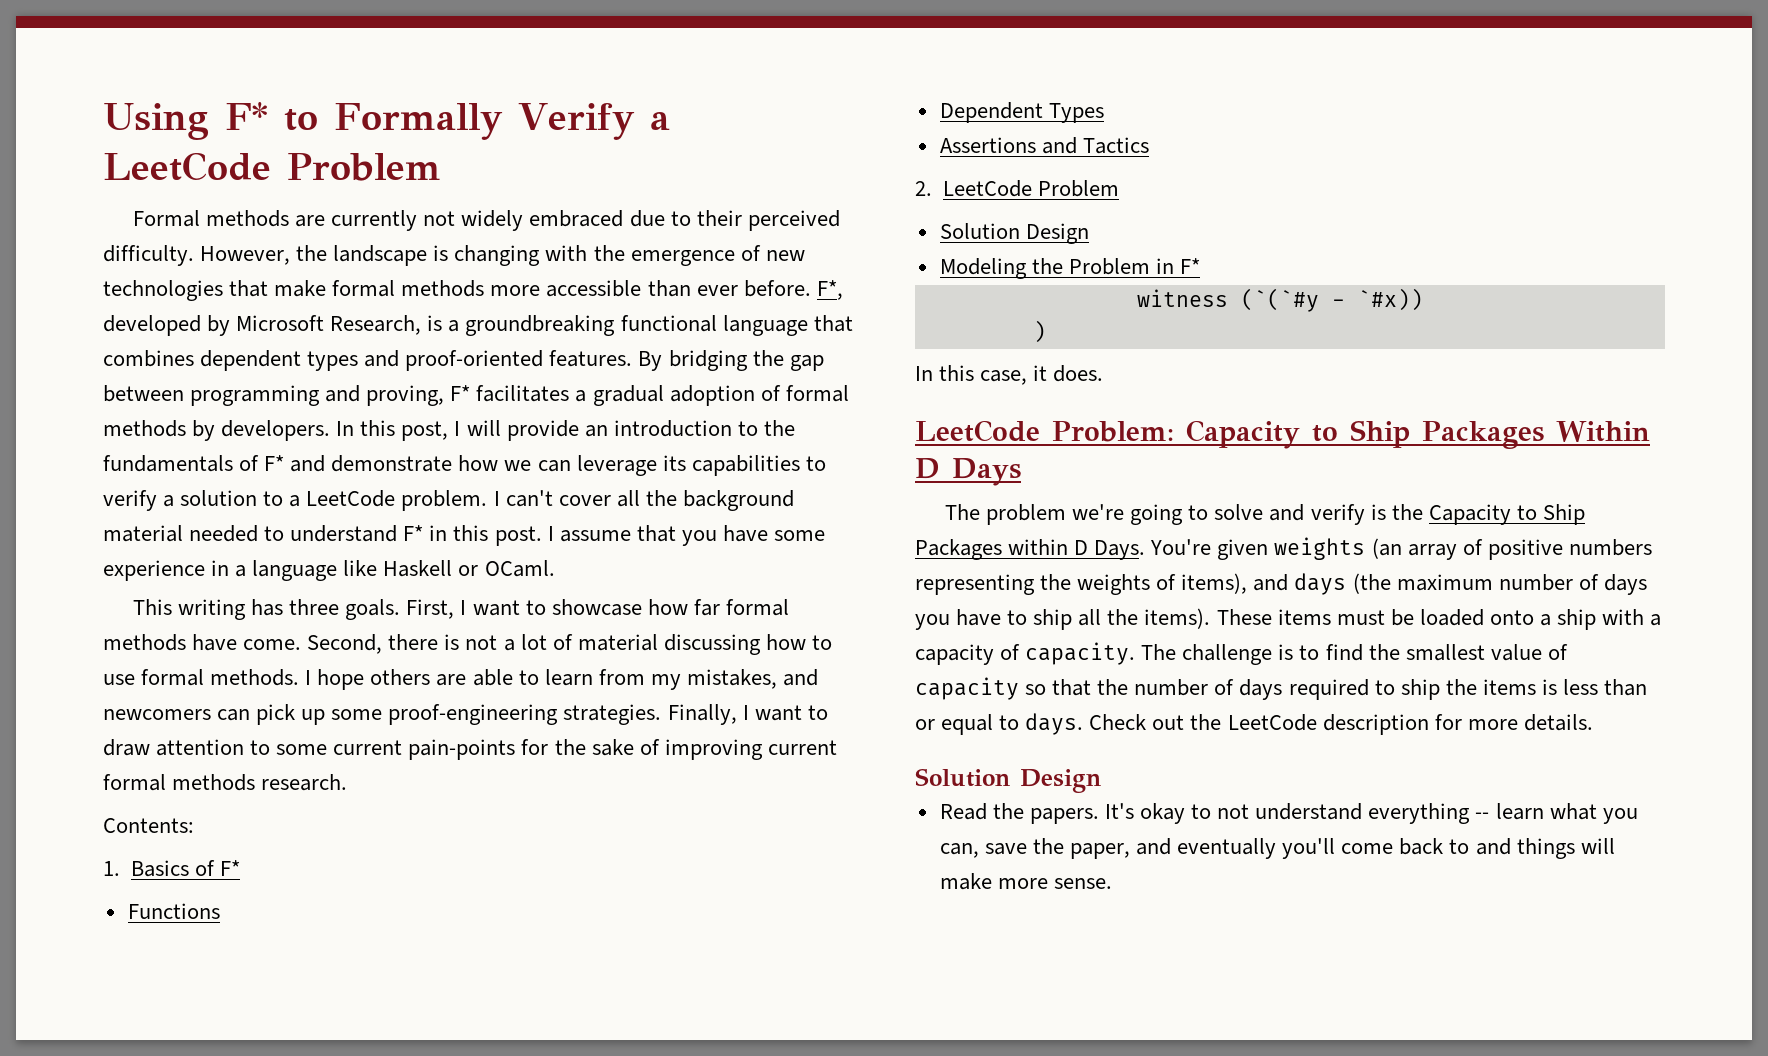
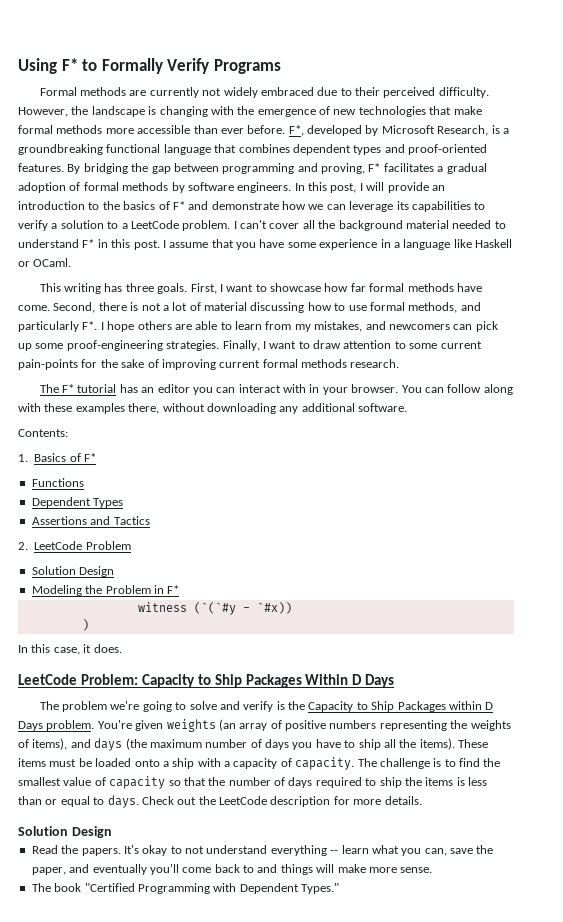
[649,112,670,130] [103,152,441,181] a LeetCode Problem -> [213,59,281,74] Programs
[221,420,331,441] developers. -> [187,182,292,193] software engineers.
[103,455,233,472] fundamentals -> [123,201,156,210] basics
[210,669,300,686] methods. -> [408,302,481,313] [18,321,98,332] methods, and particularly F*.
(348, 782) none -> [39,384,513,395] [18,403,407,414] // The F* tutorial has an editor you can interact with in your browser. You can follow along with these examples there, without downloading any additional software.
[1094,540,1146,560] Days. -> [18,720,95,731] Days problem.
(1112, 883) none -> [31,883,339,894] // The book "Certified Programming with Dependent Types."

